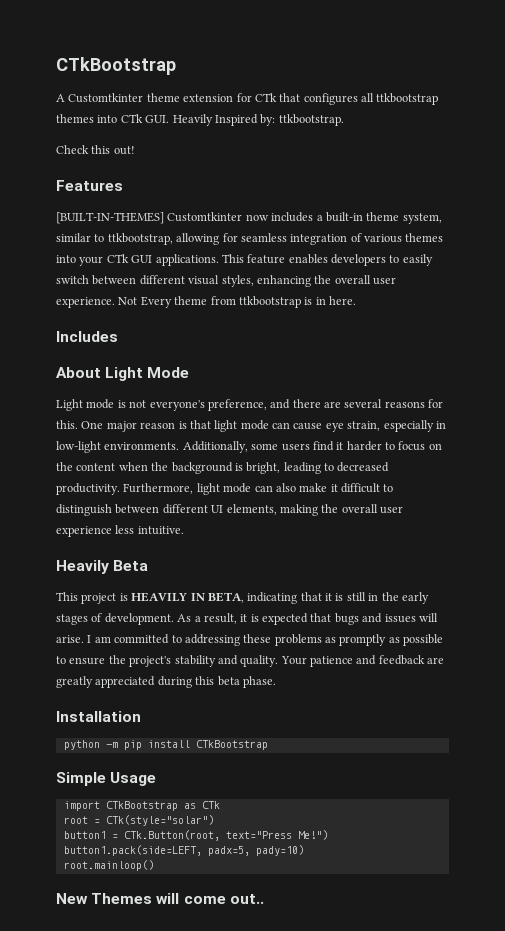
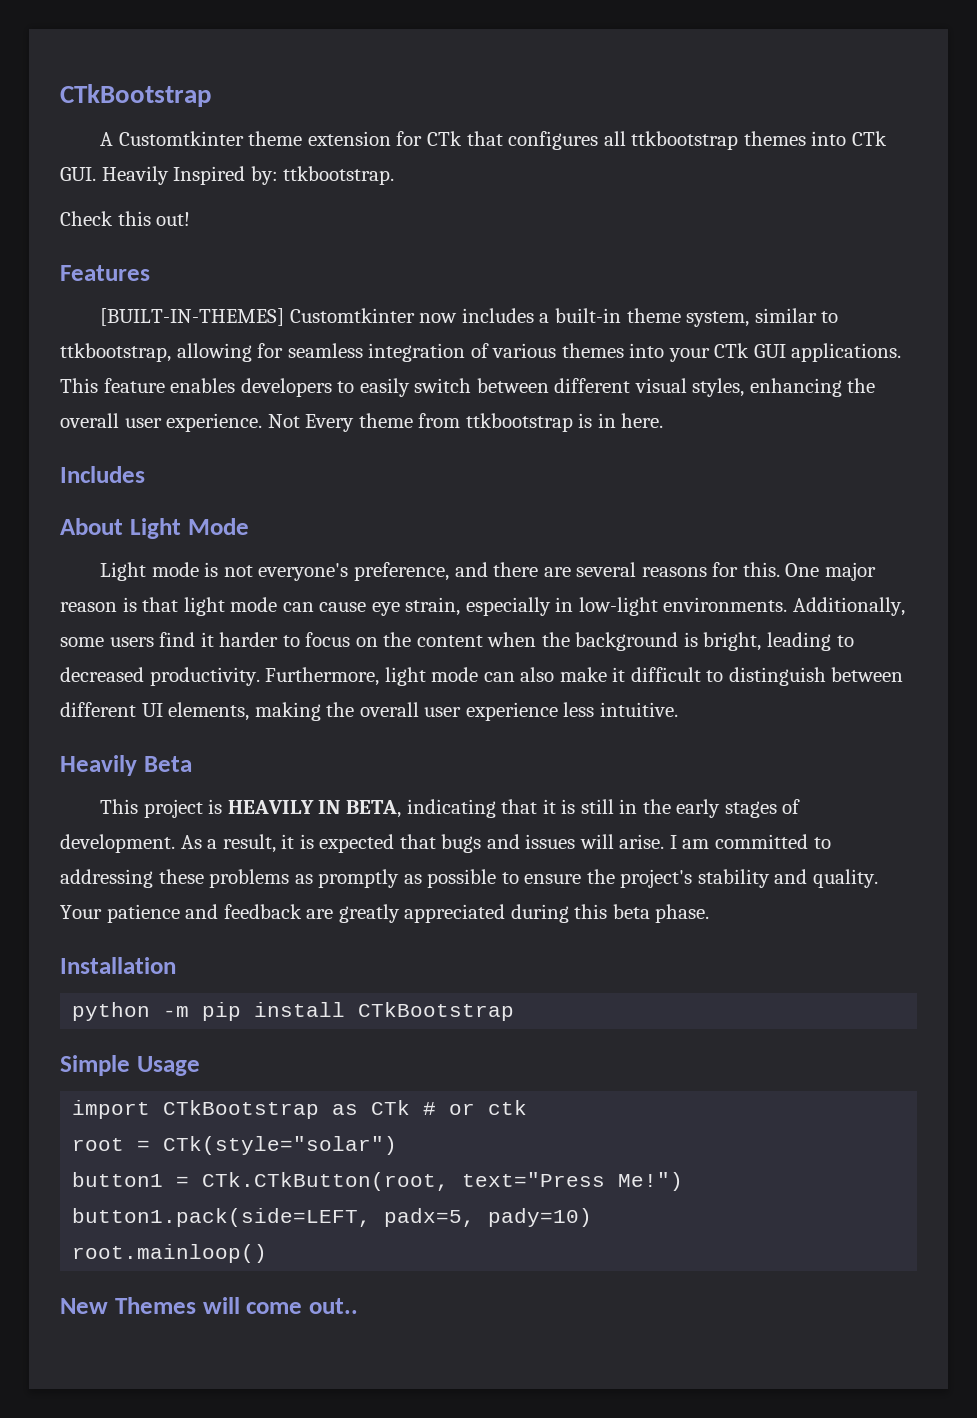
(220, 805) none -> [423,1100,528,1115] # or ctk
[123,830,220,841] CTk.Button(root, -> [202,1172,450,1191] CTk.CTkButton(root,

